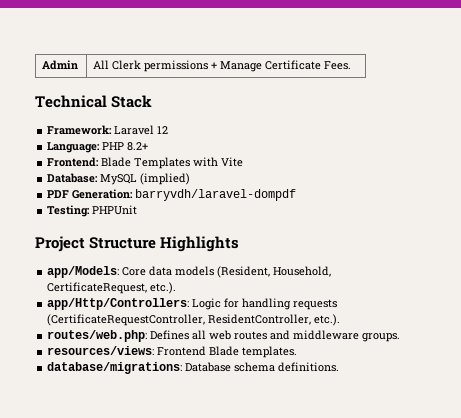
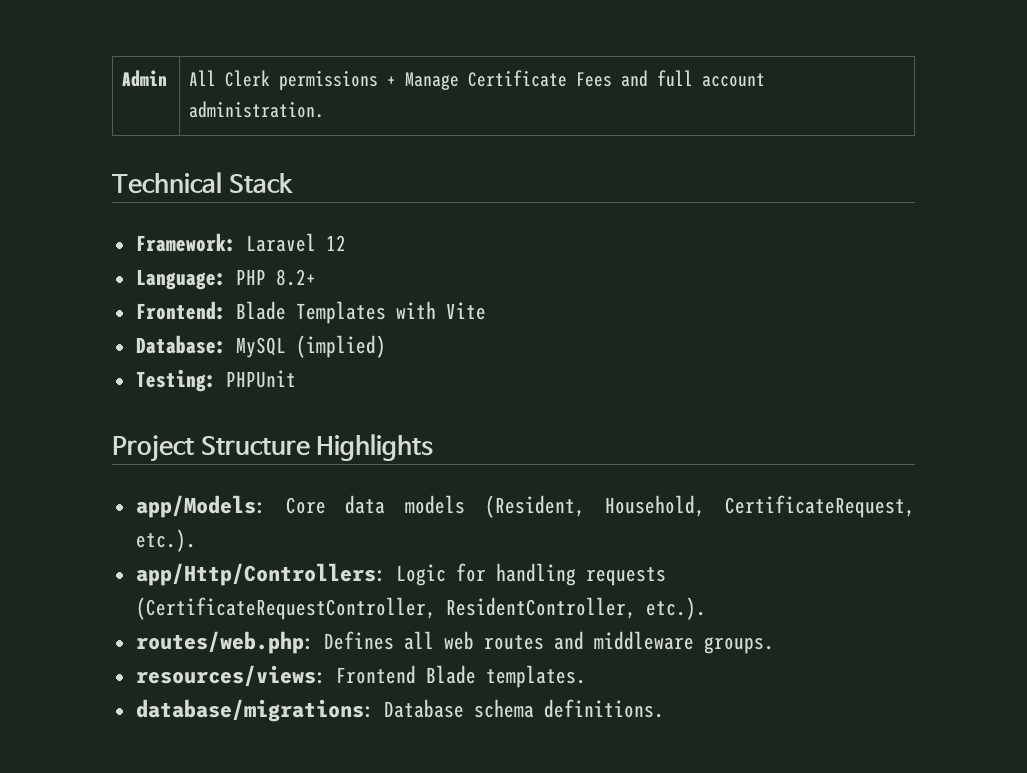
[324,61,352,70] Fees. -> [576,70,766,87] [189,101,325,118] Fees and full account administration.
[47,189,297,201] // PDF Generation: barryvdh/laravel-dompdf -> (386, 346) none

